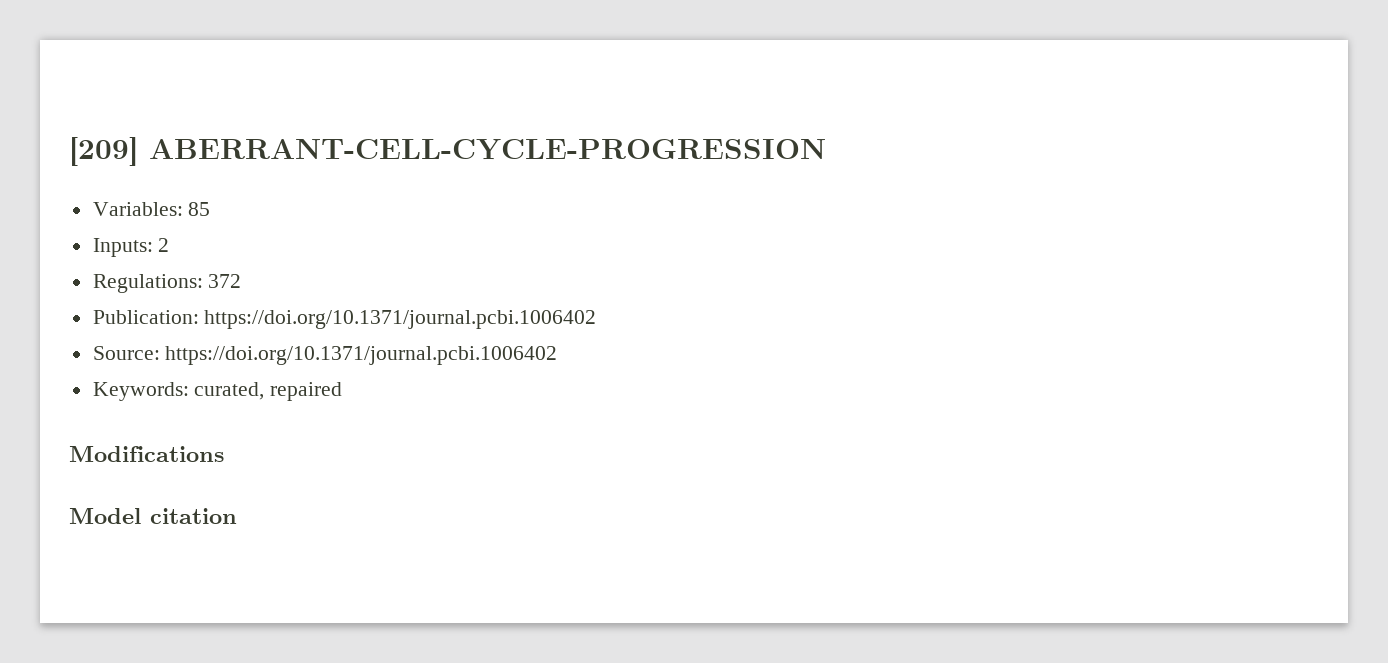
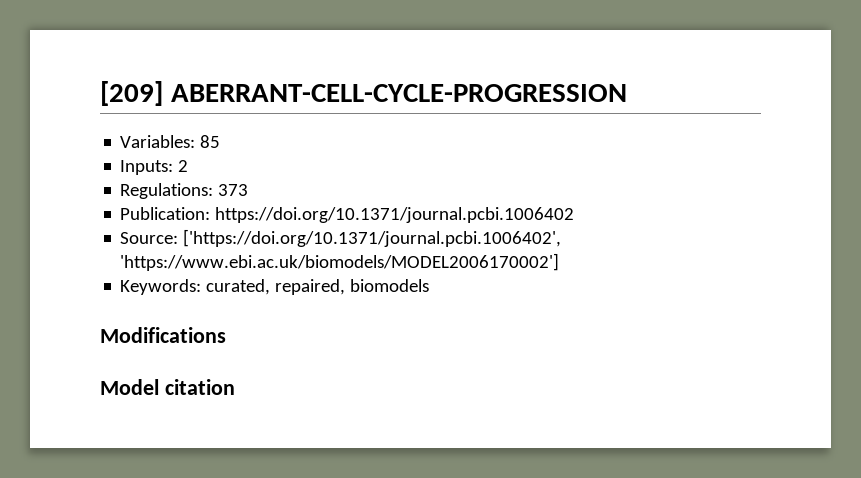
[208,274,242,288] 372 -> [218,184,249,196] 373
[165,346,558,365] https://doi.org/10.1371/journal.pcbi.1006402 -> [183,229,562,247] [120,253,560,271] ['https://doi.org/10.1371/journal.pcbi.1006402', 'https://www.ebi.ac.uk/biomodels/MODEL2006170002']
[270,382,343,401] repaired -> [275,279,430,295] repaired, biomodels

